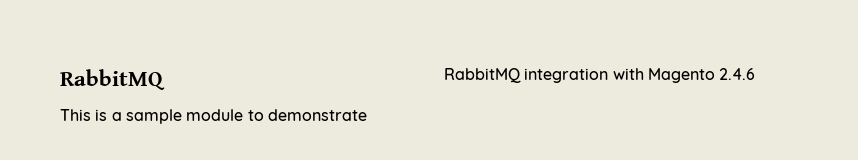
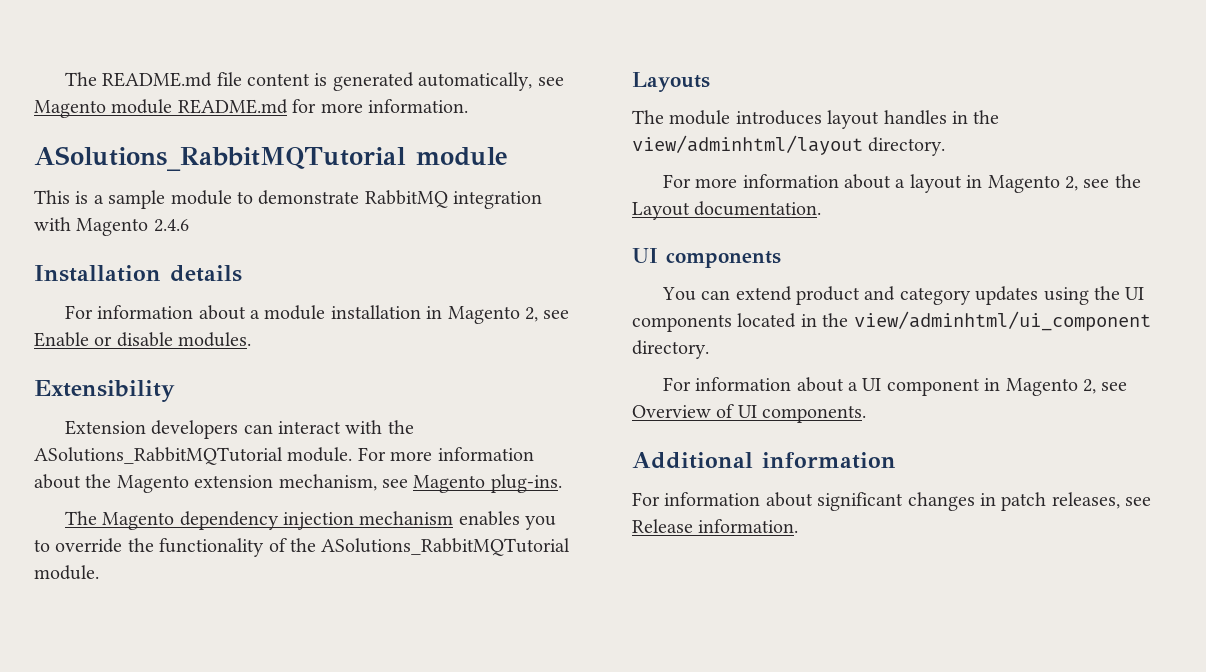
[60,69,165,90] RabbitMQ -> [64,72,564,91] [34,99,468,118] [34,146,508,171] The README.md file content is generated automatically, see Magento module README.md for more information. // ASolutions_RabbitMQTutorial module
(756, 74) none -> [34,265,242,282] [64,305,570,324] [34,332,252,347] [34,380,175,402] [64,420,414,439] [34,447,534,465] [34,474,562,493] [64,511,557,530] [34,538,571,557] [34,565,99,580] [632,72,710,92] [632,110,1000,129] [632,135,946,156] [662,174,1141,193] [632,201,822,220] [632,248,781,268] [661,286,1145,305] [632,311,1151,332] [632,340,709,359] [662,377,1128,396] [632,404,867,423] [632,452,896,469] [632,492,1152,511] [632,519,799,533] // Installation details // For information about a module installation in Magento 2, see Enable or disable modules. // Extensibility // Extension developers can interact with the ASolutions_RabbitMQTutorial module. For more information about the Magento extension mechanism, see Magento plug-ins. // The Magento dependency injection mechanism enables you to override the functionality of the ASolutions_RabbitMQTutorial module. // Layouts // The module introduces layout handles in the view/adminhtml/layout directory. // For more information about a layout in Magento 2, see the Layout documentation. // UI components // You can extend product and category updates using the UI components located in the view/adminhtml/ui_component directory. // For information about a UI component in Magento 2, see Overview of UI components. // Additional information // For information about significant changes in patch releases, see Release information.

